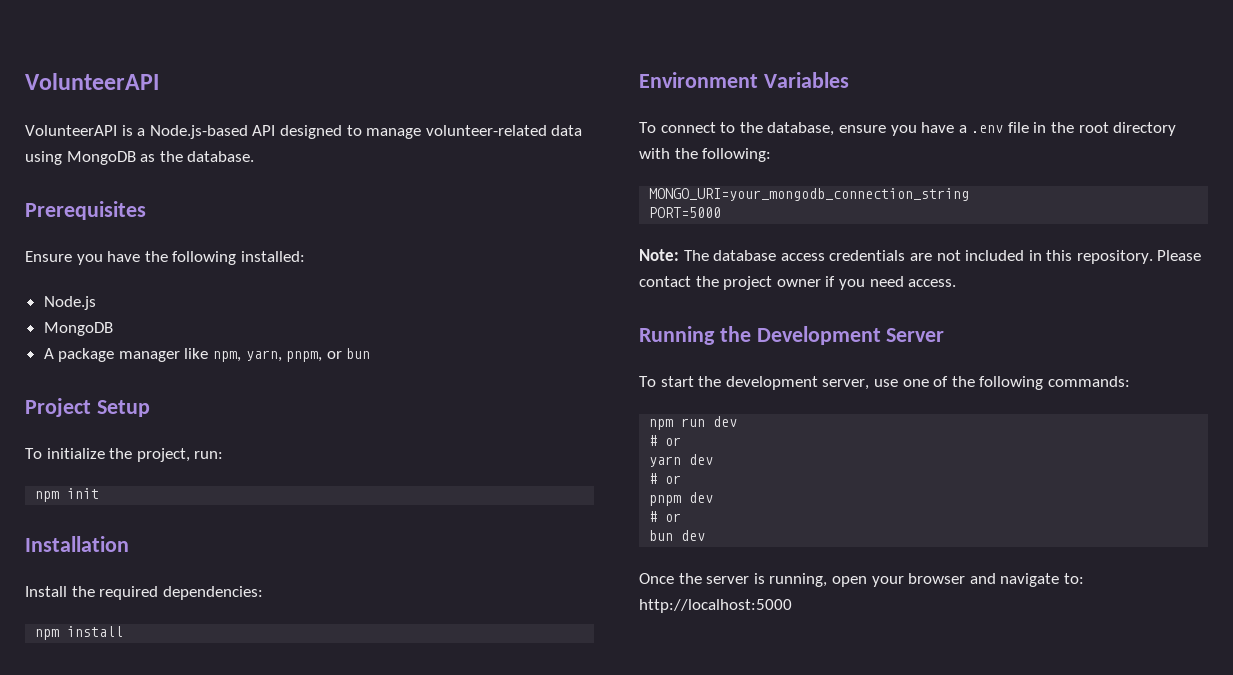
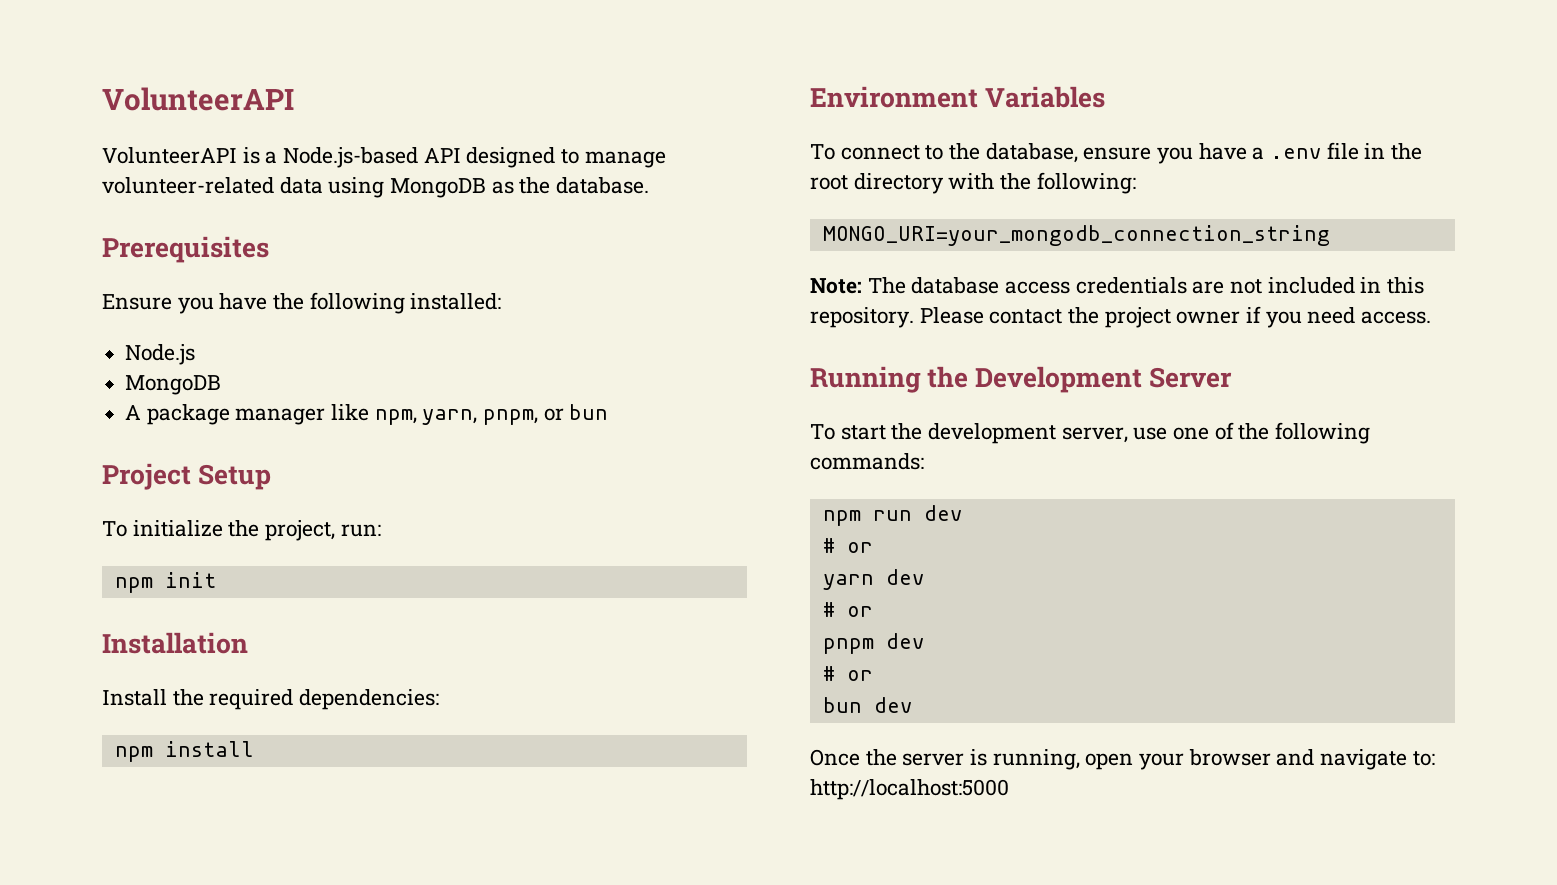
[649,207,722,218] // PORT=5000 -> (1330, 235) none

